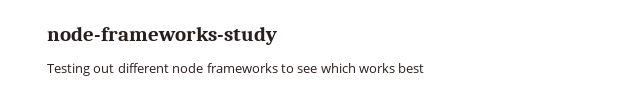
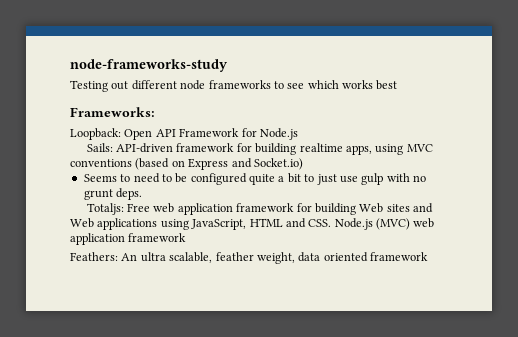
(425, 68) none -> [70,107,155,117] [70,128,298,140] [86,143,433,155] [70,158,303,170] [83,173,426,185] [83,188,143,200] [86,203,433,215] [70,218,435,230] [70,233,187,245] [70,252,428,264] // Frameworks: // Loopback: Open API Framework for Node.js // Sails: API-driven framework for building realtime apps, using MVC conventions (based on Express and Socket.io) // Seems to need to be configured quite a bit to just use gulp with no grunt deps. // Totaljs: Free web application framework for building Web sites and Web applications using JavaScript, HTML and CSS. Node.js (MVC) web application framework // Feathers: An ultra scalable, feather weight, data oriented framework

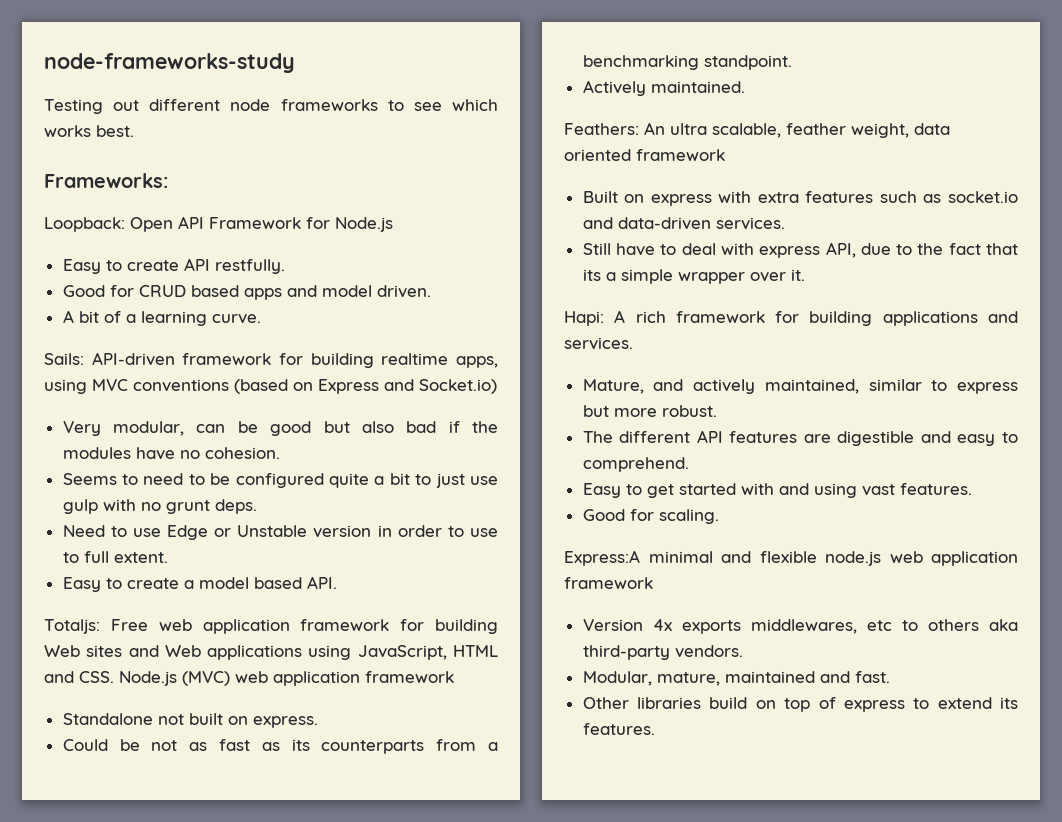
[376,80,398,90] best -> [96,125,134,137] best.
(298, 134) none -> [62,258,285,274] [62,285,431,300] [62,310,261,326] // Easy to create API restfully. // Good for CRUD based apps and model driven. // A bit of a learning curve.
(303, 164) none -> [62,421,499,436] [62,447,280,460] // Very modular, can be good but also bad if the modules have no cohesion.
(143, 194) none -> [62,525,498,540] [62,551,168,563] [62,576,337,592] // Need to use Edge or Unstable version in order to use to full extent. // Easy to create a model based API.
(187, 237) none -> [62,713,318,728] [62,739,499,754] [582,55,792,70] [582,80,745,96] // Standalone not built on express. // Could be not as fast as its counterparts from a benchmarking standpoint. // Actively maintained.
(428, 256) none -> [582,191,1018,206] [582,217,785,230] [582,242,1019,258] [582,269,805,284] [564,310,1018,326] [564,337,633,350] [582,379,1019,394] [582,405,717,417] [582,430,1019,446] [582,457,689,472] [582,483,972,498] [582,509,719,524] [564,550,1018,566] [564,577,653,589] [582,619,1018,634] [582,645,743,660] [582,671,890,686] [582,697,1018,712] [582,723,655,735] // Built on express with extra features such as socket.io and data-driven services. // Still have to deal with express API, due to the fact that its a simple wrapper over it. // Hapi: A rich framework for building applications and services. // Mature, and actively maintained, similar to express but more robust. // The different API features are digestible and easy to comprehend. // Easy to get started with and using vast features. // Good for scaling. // Express:A minimal and flexible node.js web application framework // Version 4x exports middlewares, etc to others aka third-party vendors. // Modular, mature, maintained and fast. // Other libraries build on top of express to extend its features.

